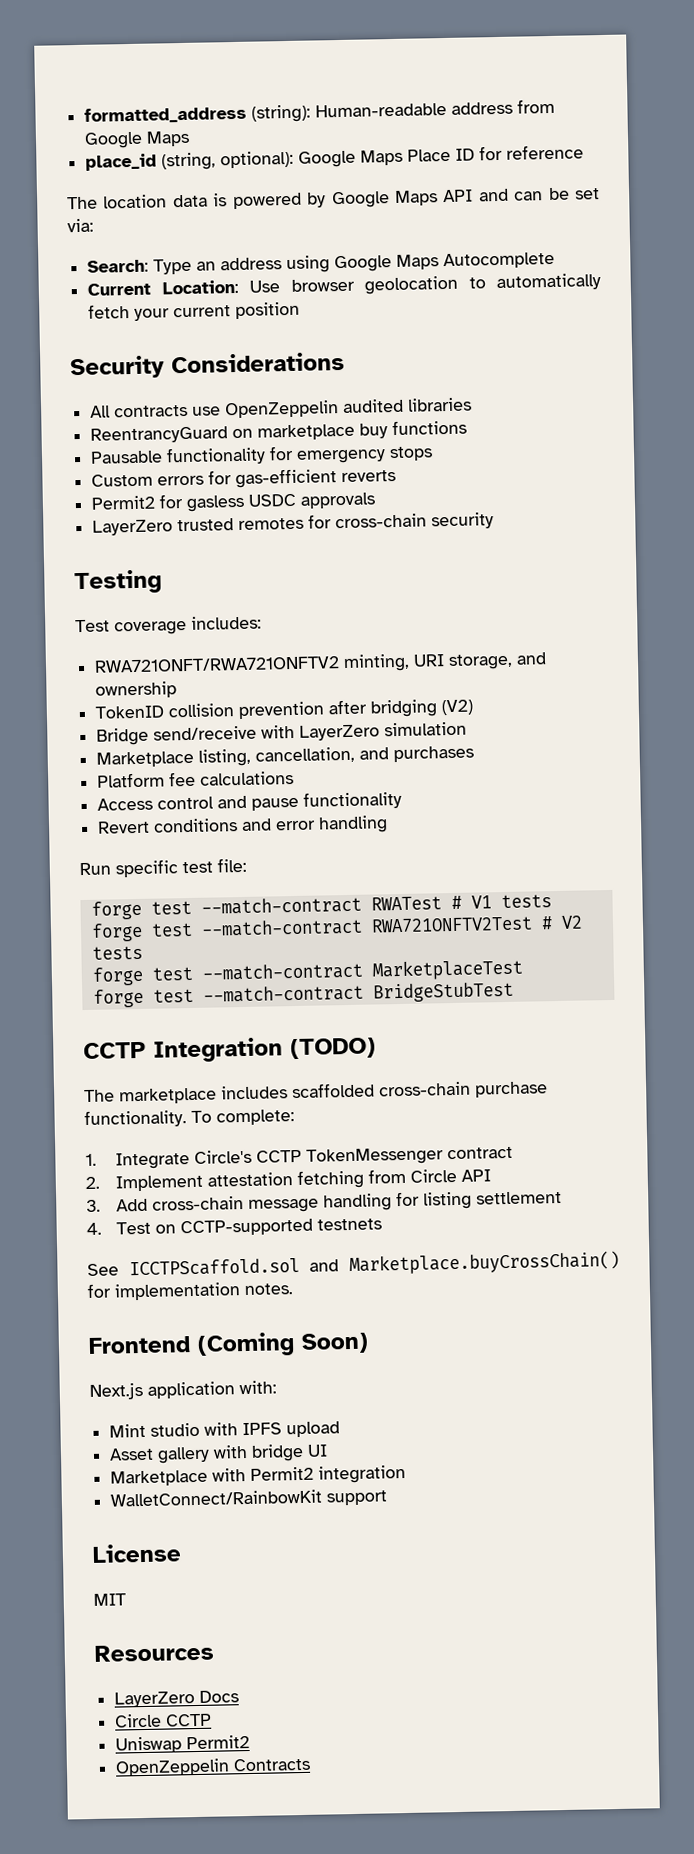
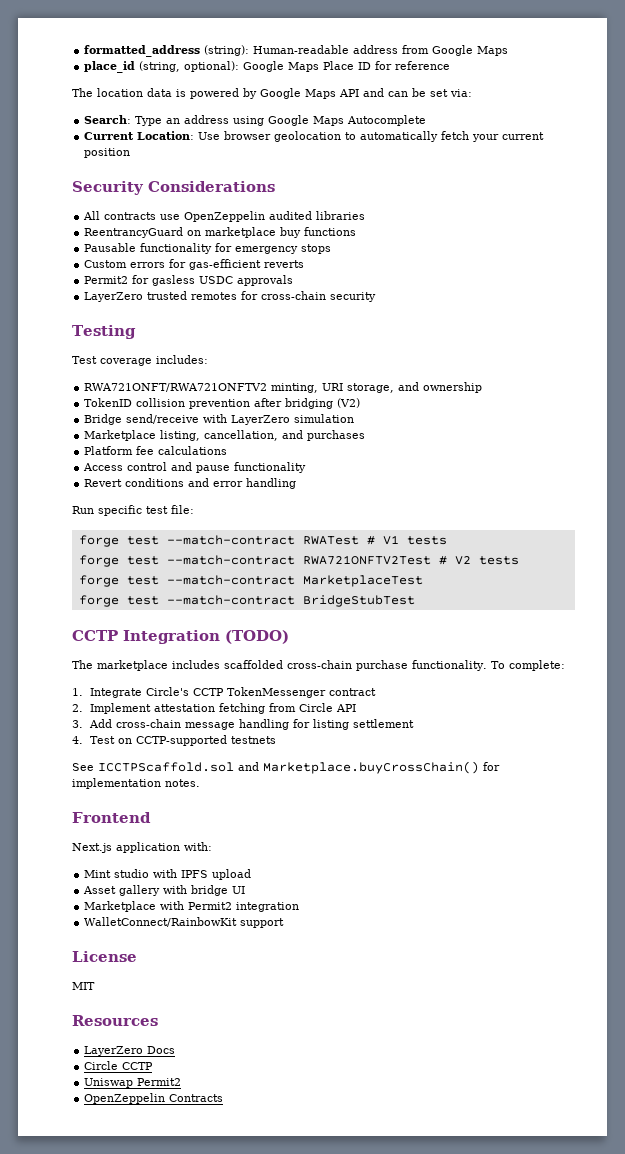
[197,1332,369,1357] (Coming Soon) -> (151, 817) none

